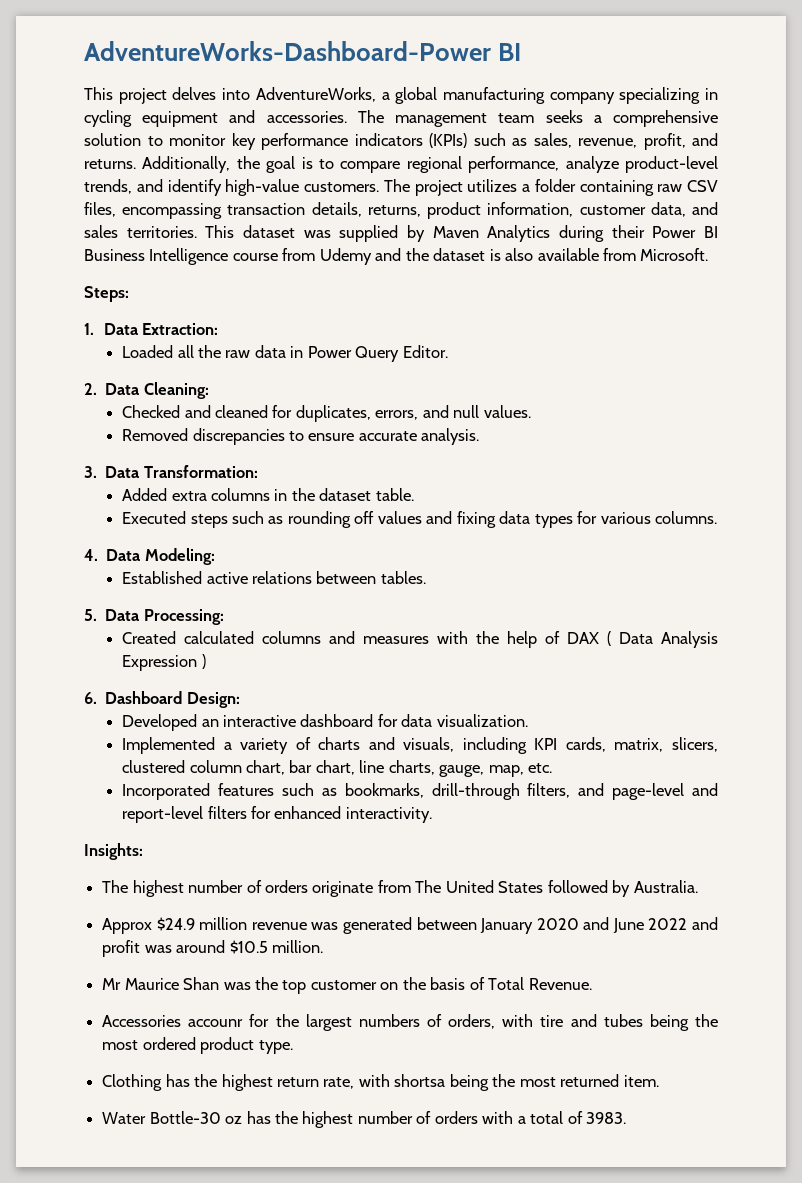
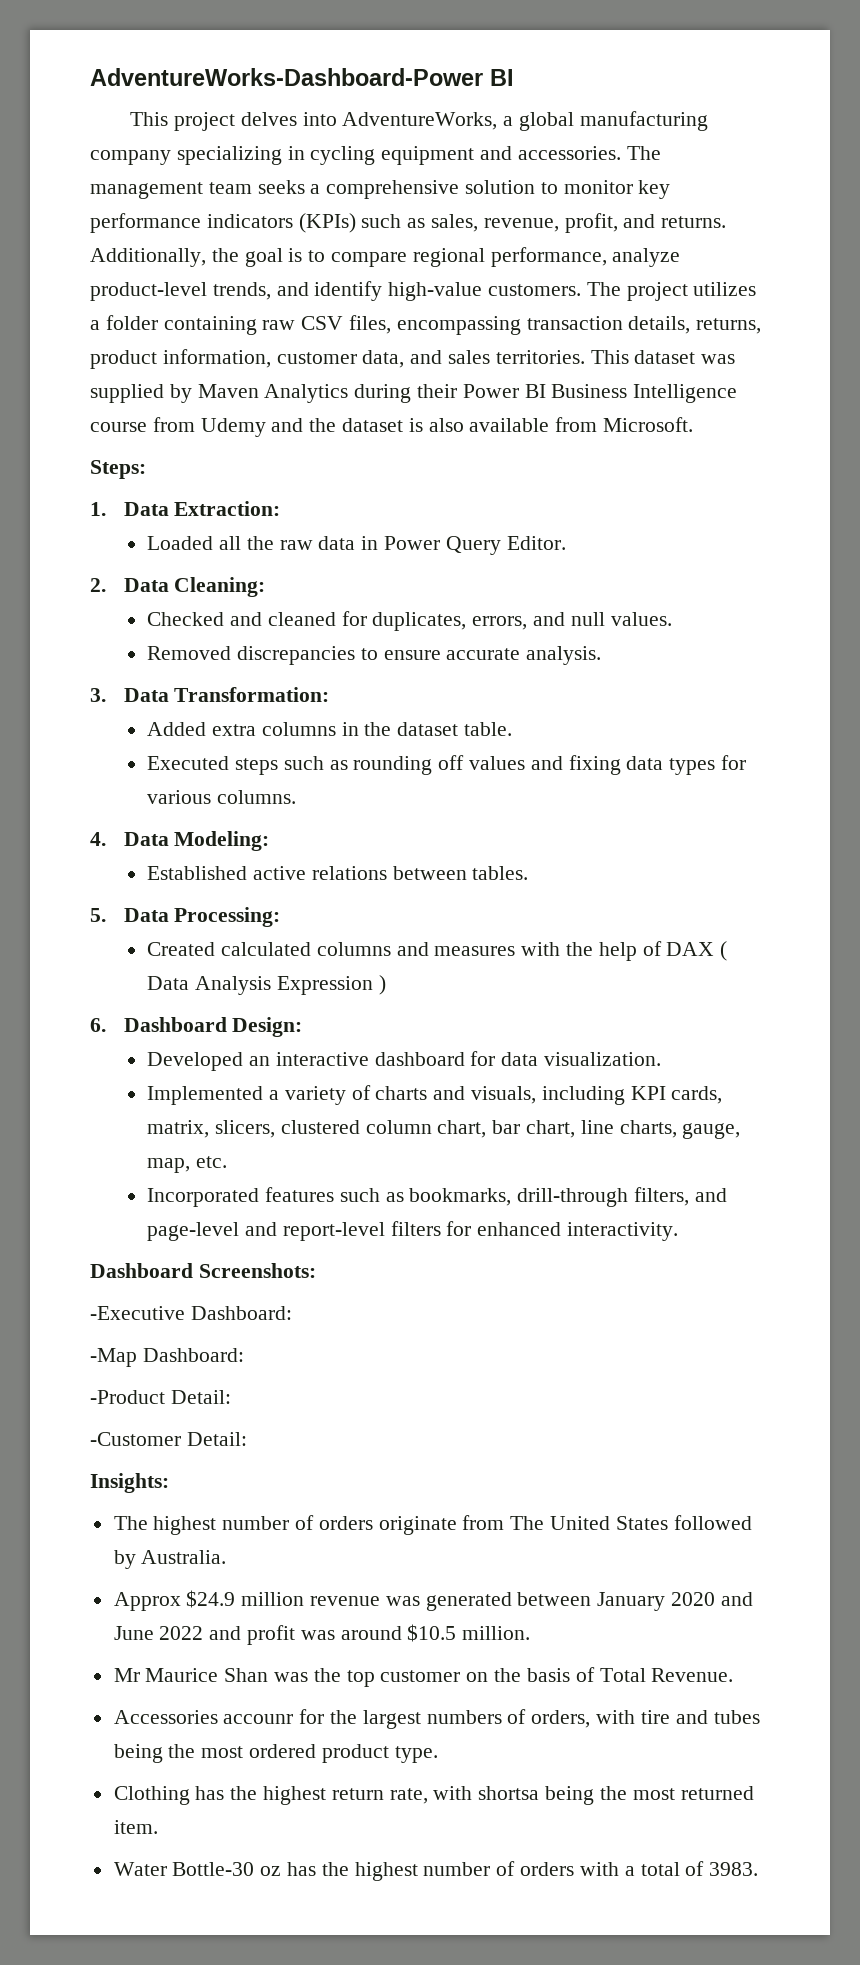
(432, 815) none -> [90,1263,316,1278] [90,1306,292,1320] [90,1348,244,1367] [90,1390,231,1404] [90,1432,247,1446] // Dashboard Screenshots: // -Executive Dashboard: // -Map Dashboard: // -Product Detail: // -Customer Detail:

